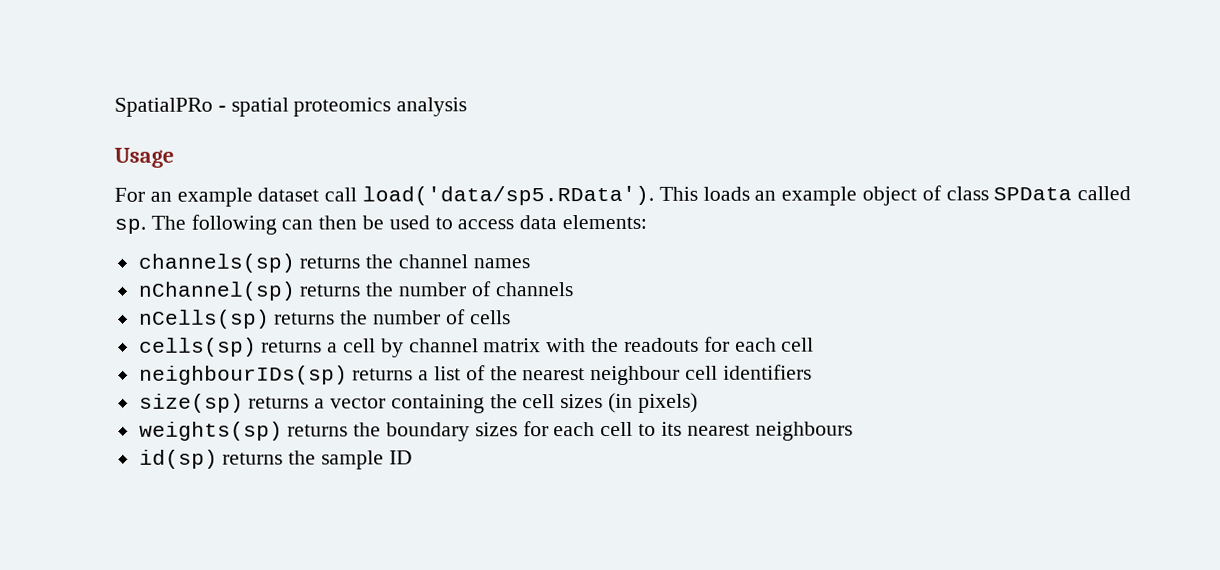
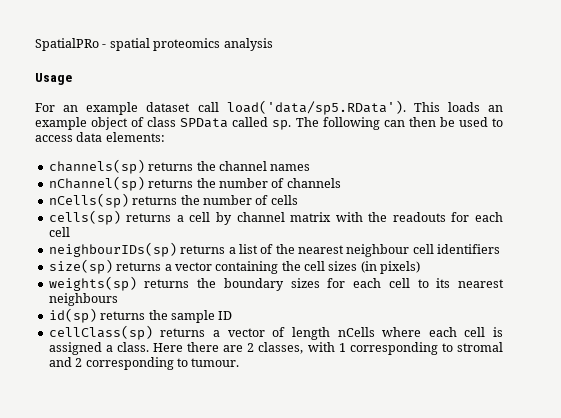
(413, 457) none -> [48,325,503,340] [48,342,504,355] [48,357,240,370] // cellClass(sp) returns a vector of length nCells where each cell is assigned a class. Here there are 2 classes, with 1 corresponding to stromal and 2 corresponding to tumour.

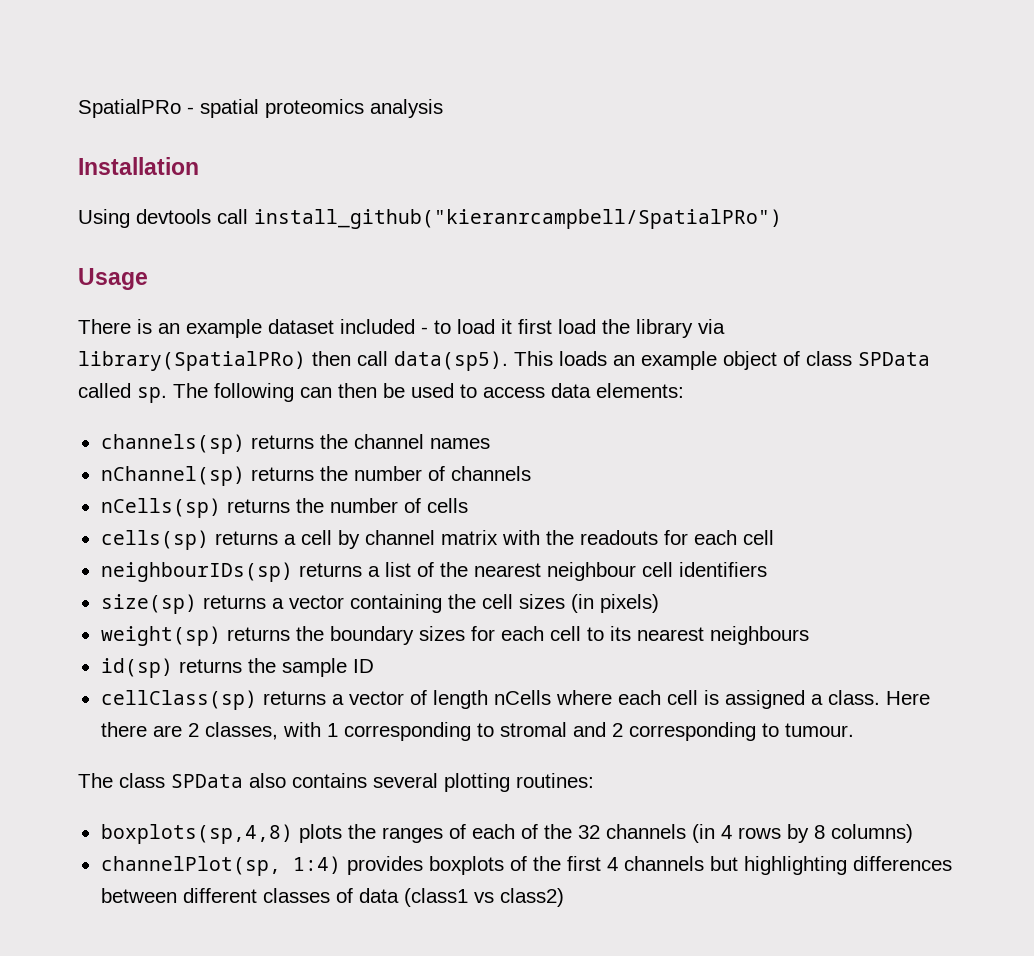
(273, 44) none -> [78,157,199,175] [78,209,782,229] // Installation // Using devtools call install_github("kieranrcampbell/SpatialPRo")
[35,103,55,112] For -> [78,319,152,334] There is
[197,100,406,115] call load('data/sp5.RData'). -> [340,319,725,338] [78,351,508,371] included - to load it first load the library via library(SpatialPRo) then call data(sp5).
[48,276,137,291] weights(sp) -> [100,626,221,646] weight(sp)
(240, 362) none -> [78,773,594,792] [100,824,913,844] [100,856,952,876] [100,888,564,907] // The class SPData also contains several plotting routines: // boxplots(sp,4,8) plots the ranges of each of the 32 channels (in 4 rows by 8 columns) // channelPlot(sp, 1:4) provides boxplots of the first 4 channels but highlighting differences between different classes of data (class1 vs class2)

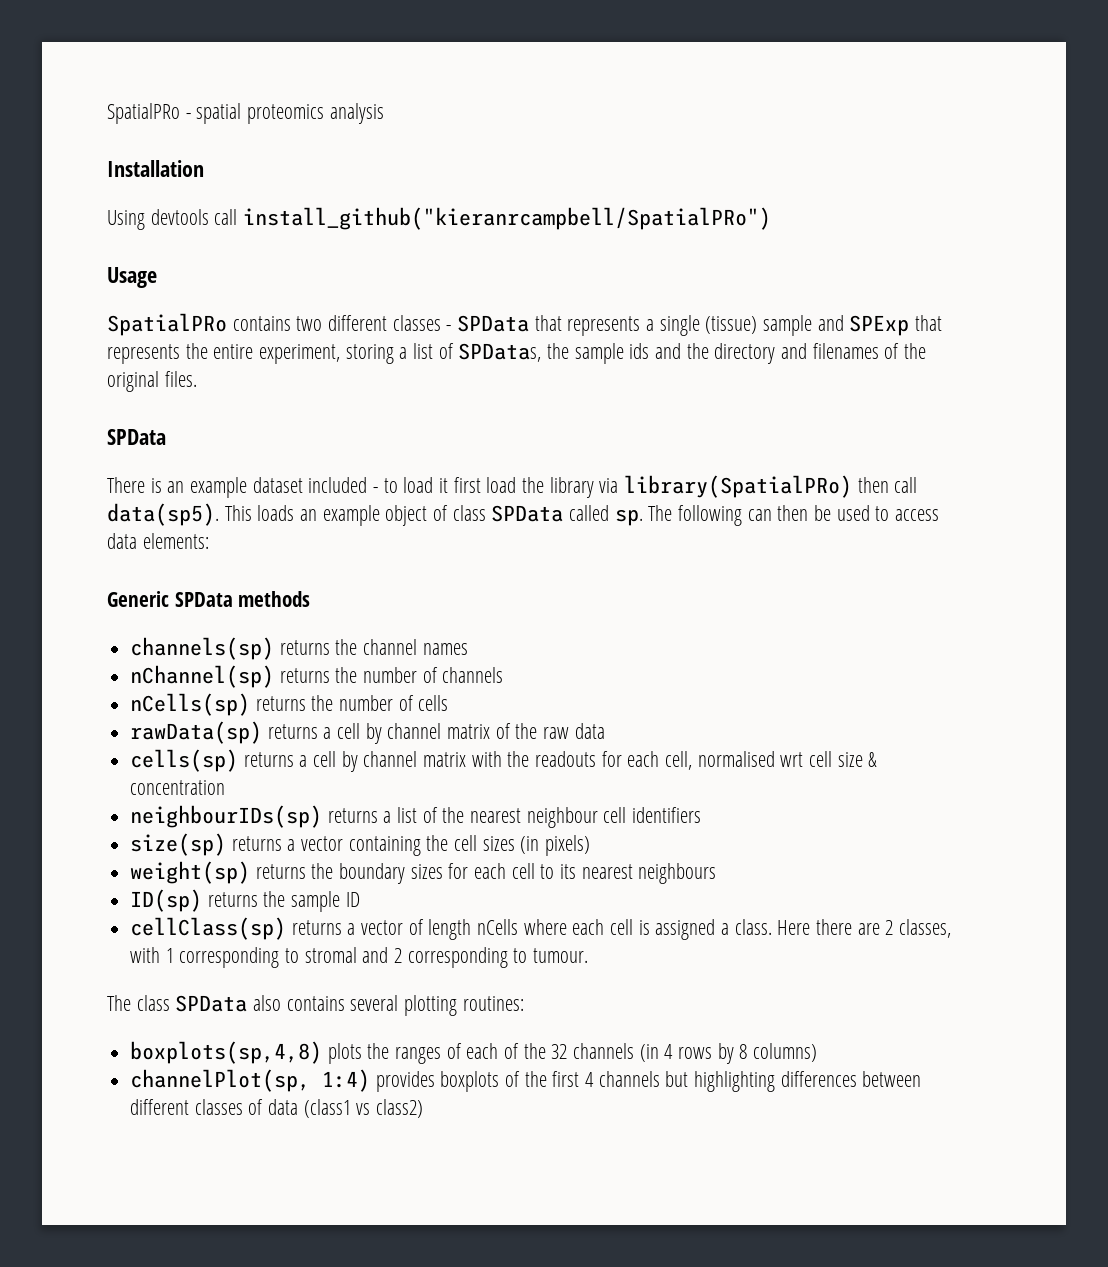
(148, 279) none -> [107,313,943,336] [107,343,927,364] [107,371,197,392] [107,429,166,445] // SpatialPRo contains two different classes - SPData that represents a single (tissue) sample and SPExp that represents the entire experiment, storing a list of SPDatas, the sample ids and the directory and filenames of the original files. // SPData
(684, 390) none -> [107,591,311,607] // Generic SPData methods
(468, 505) none -> [130,721,605,744] // rawData(sp) returns a cell by channel matrix of the raw data
[742,530,774,545] cell -> [665,751,878,770] [130,780,226,795] cell, normalised wrt cell size & concentration
[100,658,173,678] id(sp) -> [130,889,203,912] ID(sp)

